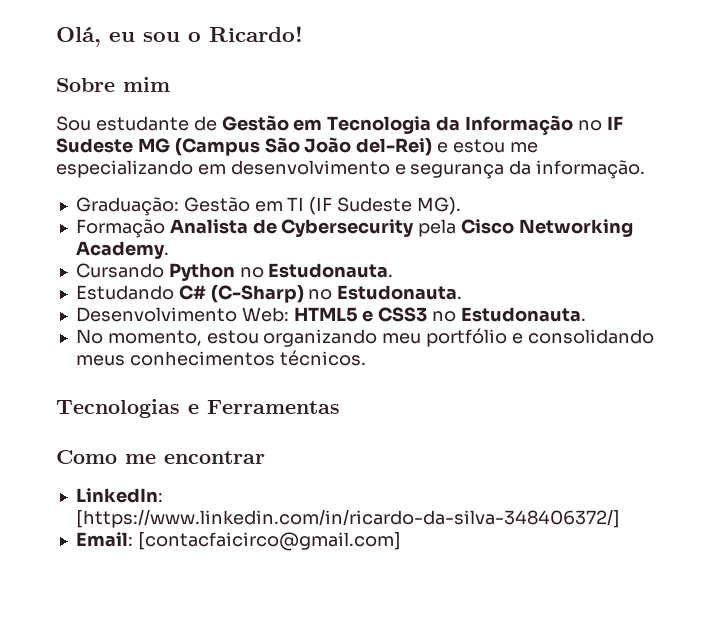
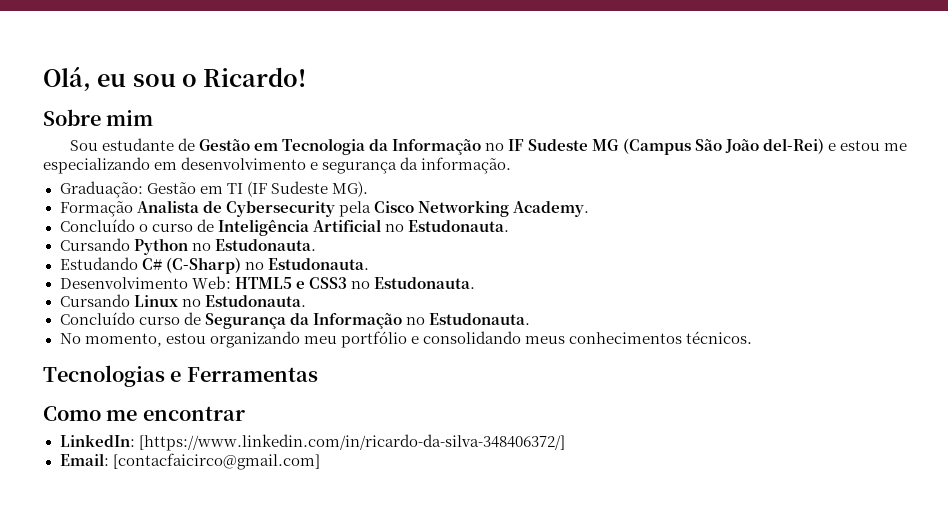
(169, 250) none -> [59,219,509,236] // Concluído o curso de Inteligência Artificial no Estudonauta.
(586, 314) none -> [59,294,306,307] [59,312,530,329] // Cursando Linux no Estudonauta. // Concluído curso de Segurança da Informação no Estudonauta.

